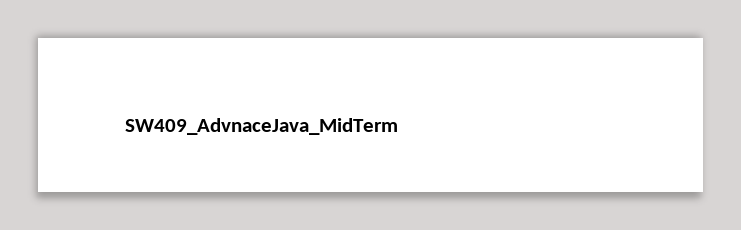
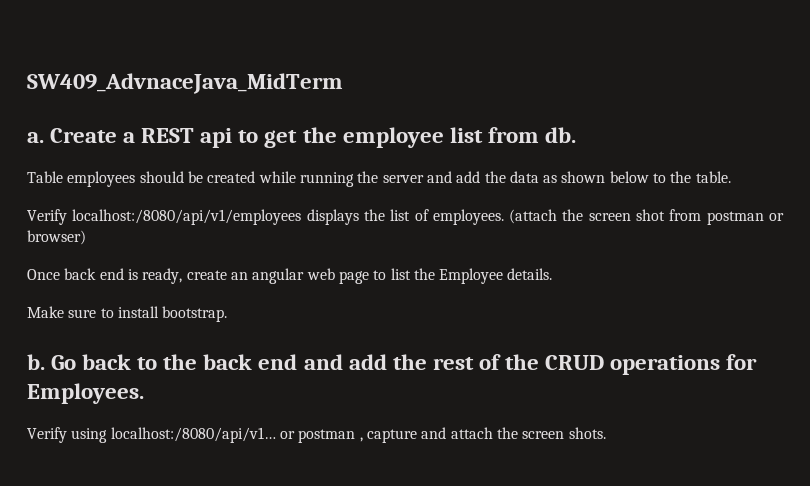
(398, 126) none -> [27,127,576,148] [27,171,731,187] [27,209,784,225] [27,230,86,245] [27,268,553,284] [27,306,228,322] [27,354,758,375] [27,383,144,404] [27,427,606,443] // a. Create a REST api to get the employee list from db. // Table employees should be created while running the server and add the data as shown below to the table. // Verify localhost:/8080/api/v1/employees displays the list of employees. (attach the screen shot from postman or browser) // Once back end is ready, create an angular web page to list the Employee details. // Make sure to install bootstrap. // b. Go back to the back end and add the rest of the CRUD operations for Employees. // Verify using localhost:/8080/api/v1… or postman , capture and attach the screen shots.

